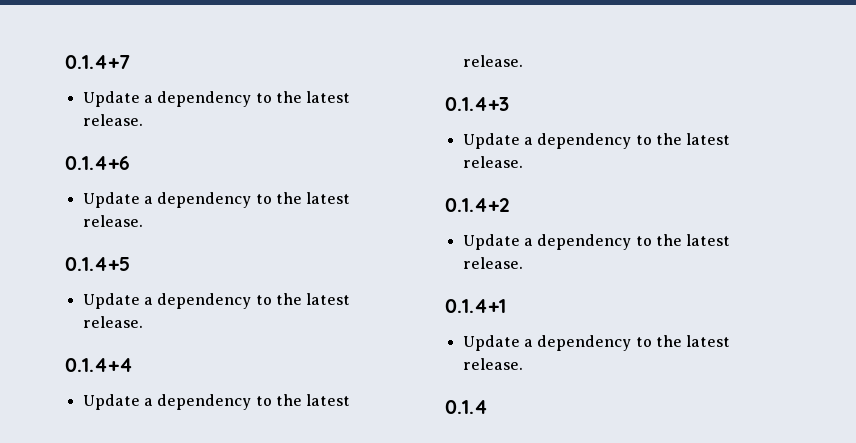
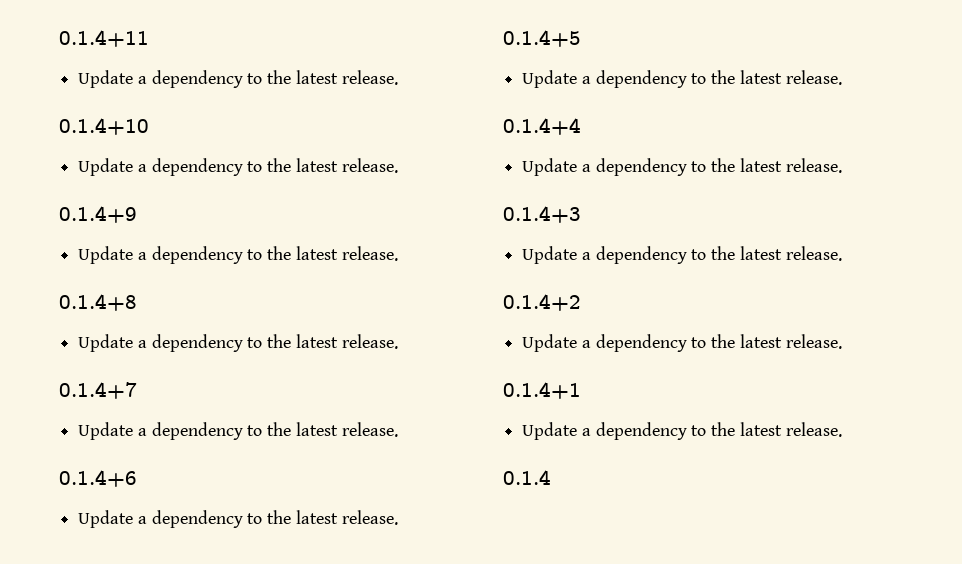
(65, 62) none -> [59,30,149,47] [78,70,398,88] [59,118,149,135] [78,158,398,176] [59,206,137,223] [78,246,398,264] [59,294,137,311] [78,334,398,352] 0.1.4+11 // Update a dependency to the latest release. // 0.1.4+10 // Update a dependency to the latest release. // 0.1.4+9 // Update a dependency to the latest release. // 0.1.4+8 // Update a dependency to the latest release. //

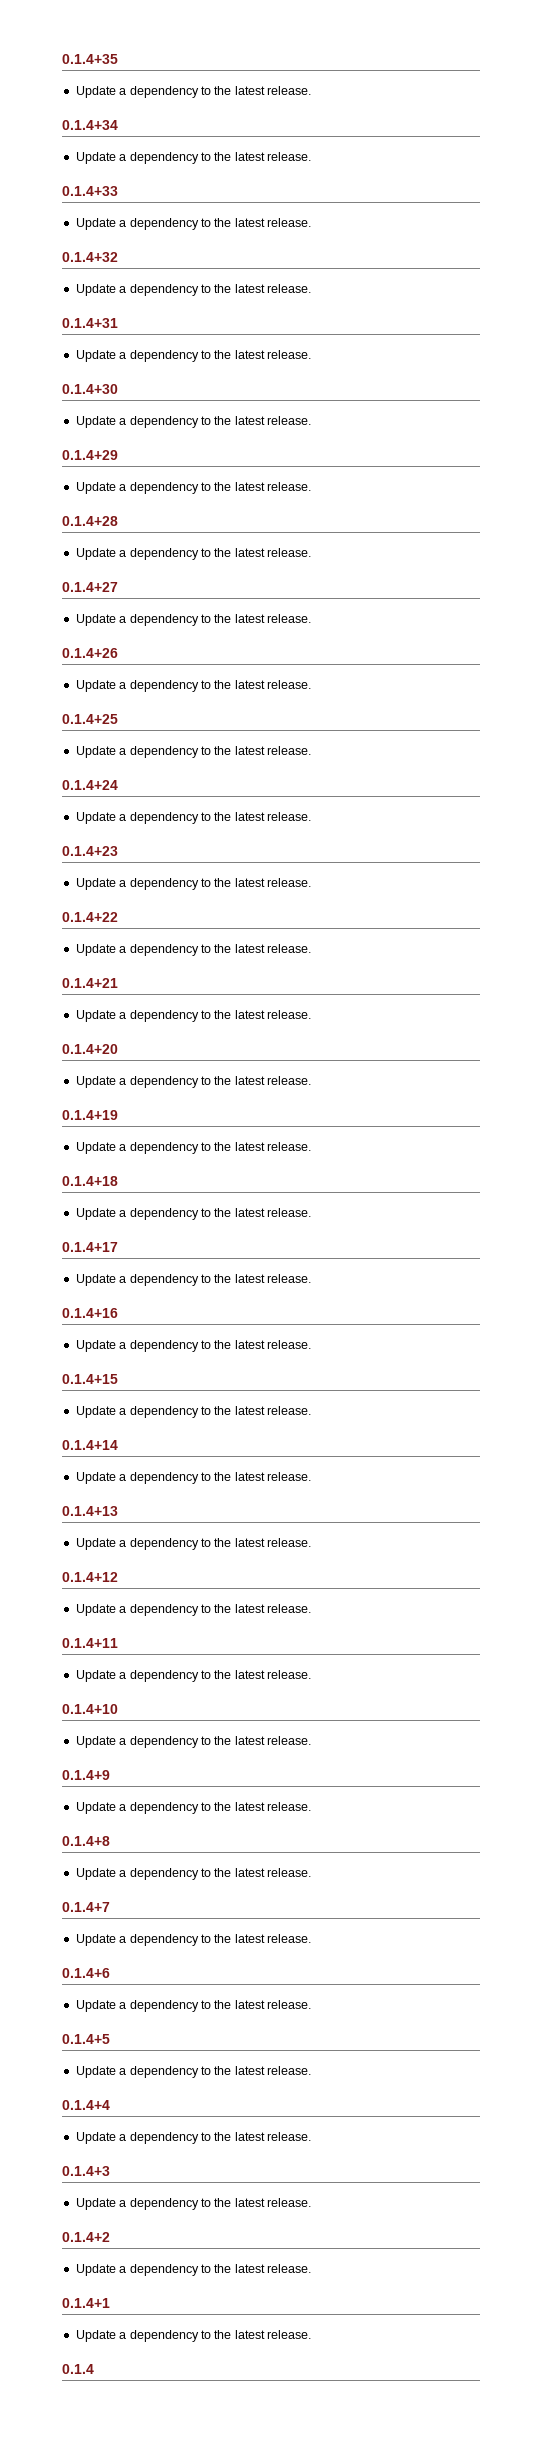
(59, 38) none -> [62,54,118,64] [75,86,311,98] [62,120,118,130] [75,152,311,164] [62,186,118,196] [75,218,311,230] [62,252,118,262] [75,284,311,296] [62,318,118,328] [75,350,311,362] [62,384,118,394] [75,416,311,428] [62,450,118,460] [75,482,311,494] [62,516,118,526] [75,548,311,560] [62,582,118,592] [75,614,311,626] [62,648,118,658] [75,680,311,692] [62,714,118,724] [75,746,311,758] [62,780,118,790] [75,812,311,824] [62,846,118,856] [75,878,311,890] [62,912,118,922] [75,944,311,956] [62,978,118,988] [75,1010,311,1022] [62,1044,118,1054] [75,1076,311,1088] [62,1110,118,1120] [75,1142,311,1154] [62,1176,118,1186] [75,1208,311,1220] [62,1242,118,1252] [75,1274,311,1286] [62,1308,118,1318] [75,1340,311,1352] [62,1374,118,1384] [75,1406,311,1418] [62,1440,118,1450] [75,1472,311,1484] [62,1506,118,1516] [75,1538,311,1550] [62,1572,118,1582] [75,1604,311,1616] 0.1.4+35 // Update a dependency to the latest release. // 0.1.4+34 // Update a dependency to the latest release. // 0.1.4+33 // Update a dependency to the latest release. // 0.1.4+32 // Update a dependency to the latest release. // 0.1.4+31 // Update a dependency to the latest release. // 0.1.4+30 // Update a dependency to the latest release. // 0.1.4+29 // Update a dependency to the latest release. // 0.1.4+28 // Update a dependency to the latest release. // 0.1.4+27 // Update a dependency to the latest release. // 0.1.4+26 // Update a dependency to the latest release. // 0.1.4+25 // Update a dependency to the latest release. // 0.1.4+24 // Update a dependency to the latest release. // 0.1.4+23 // Update a dependency to the latest release. // 0.1.4+22 // Update a dependency to the latest release. // 0.1.4+21 // Update a dependency to the latest release. // 0.1.4+20 // Update a dependency to the latest release. // 0.1.4+19 // Update a dependency to the latest release. // 0.1.4+18 // Update a dependency to the latest release. // 0.1.4+17 // Update a dependency to the latest release. // 0.1.4+16 // Update a dependency to the latest release. // 0.1.4+15 // Update a dependency to the latest release. // 0.1.4+14 // Update a dependency to the latest release. // 0.1.4+13 // Update a dependency to the latest release. // 0.1.4+12 // Update a dependency to the latest release. //

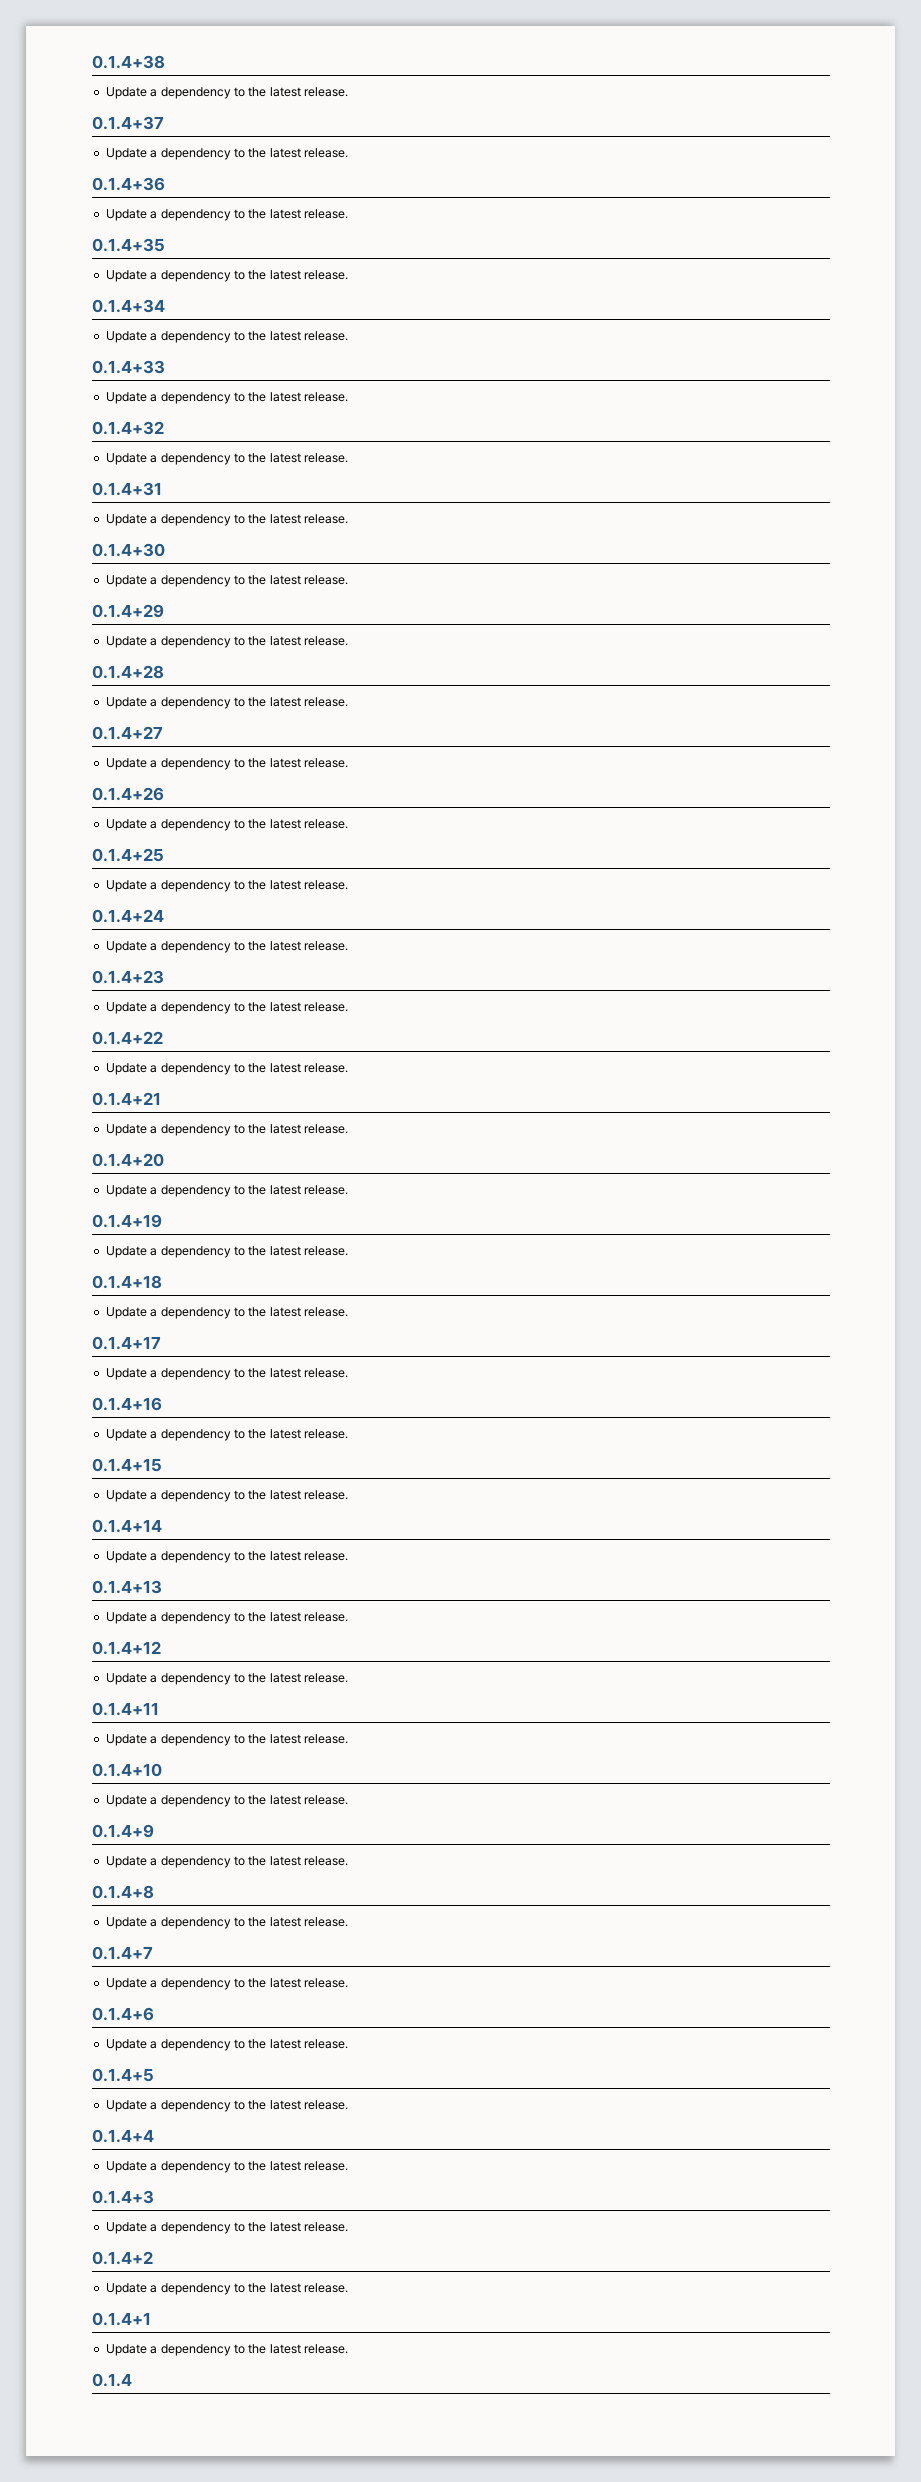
(62, 59) none -> [92,55,165,69] [105,87,348,99] [92,116,164,130] [105,148,348,160] [92,177,165,191] [105,209,348,221] 0.1.4+38 // Update a dependency to the latest release. // 0.1.4+37 // Update a dependency to the latest release. // 0.1.4+36 // Update a dependency to the latest release. //

